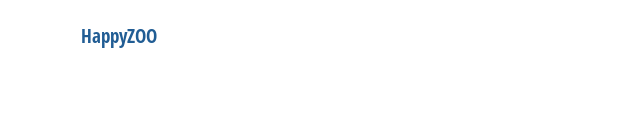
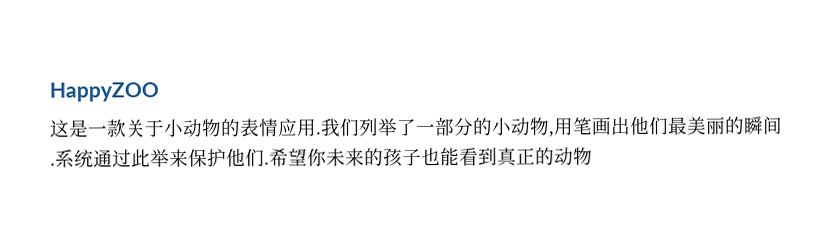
(157, 38) none -> [49,116,783,138] [50,147,593,168] // 这是一款关于小动物的表情应用.我们列举了一部分的小动物,用笔画出他们最美丽的瞬间.系统通过此举来保护他们.希望你未来的孩子也能看到真正的动物

